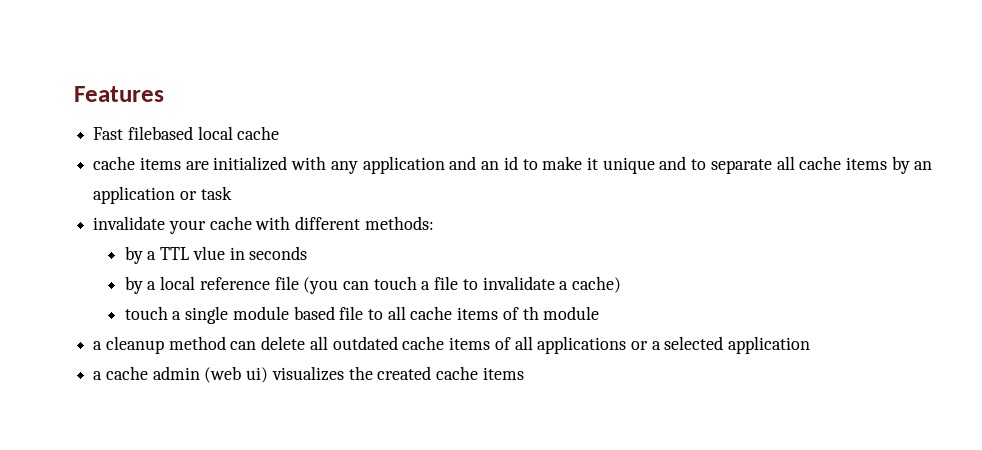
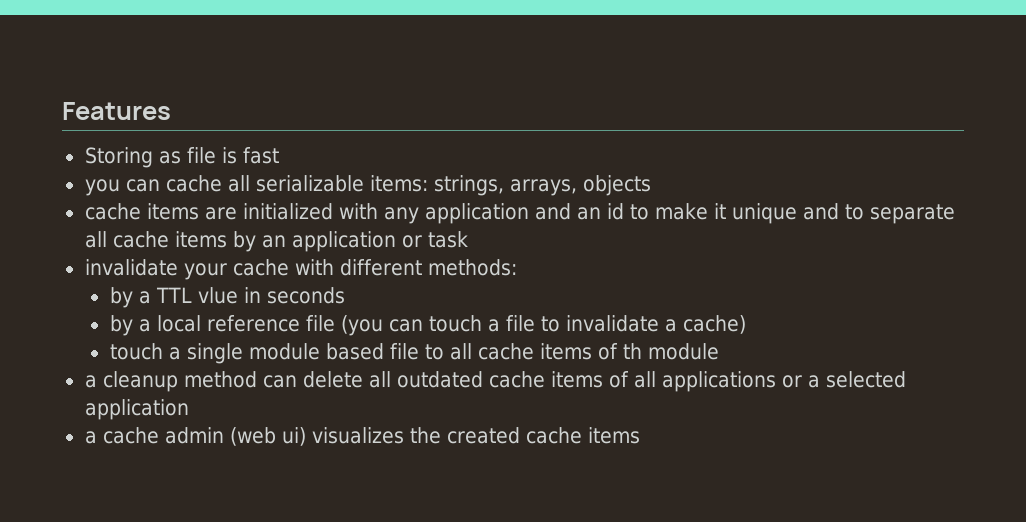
[93,126,280,140] Fast filebased local cache -> [84,147,279,168] [84,175,651,196] Storing as file is fast // you can cache all serializable items: strings, arrays, objects

